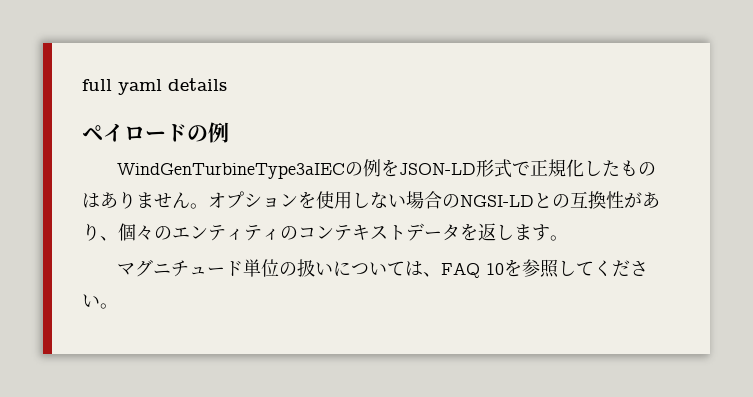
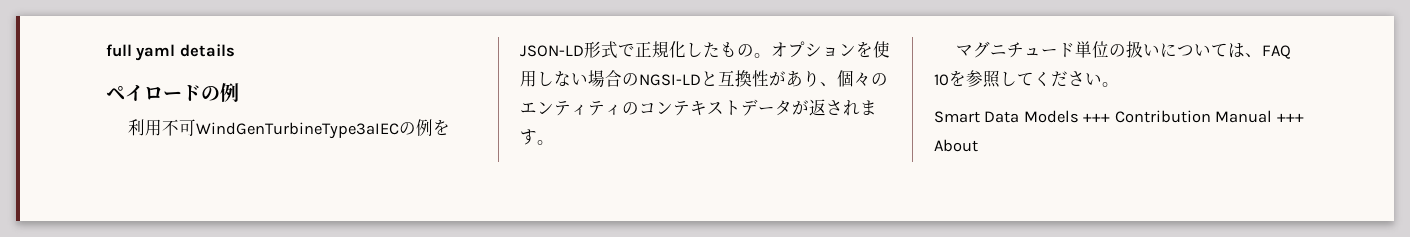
(229, 132) none -> [128,119,197,136] 利用不可
[82,191,190,209] はありません -> (754, 50) none
[552,194,570,208] の -> (718, 78) none
[460,223,514,241] を返し -> [792,99,860,116] が返され
(118, 306) none -> [934,110,1304,123] [934,139,978,152] // Smart Data Models +++ Contribution Manual +++ About

